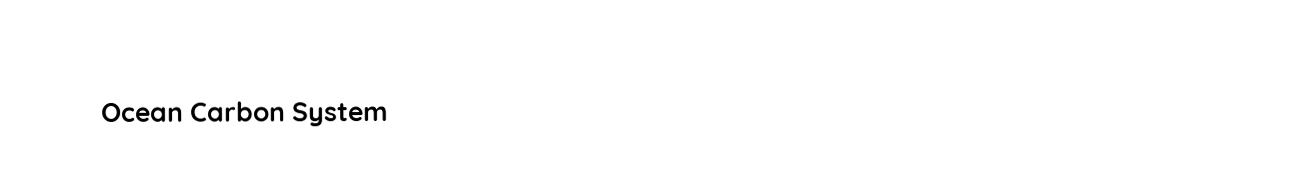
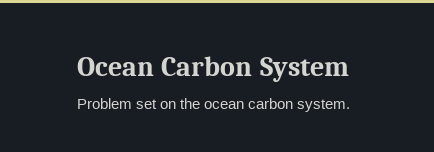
(389, 114) none -> [77,98,351,112] // Problem set on the ocean carbon system.

